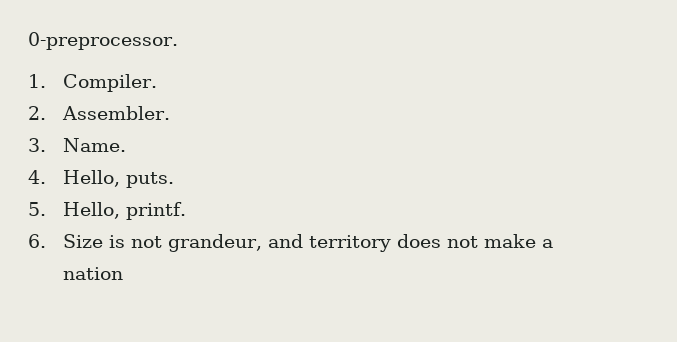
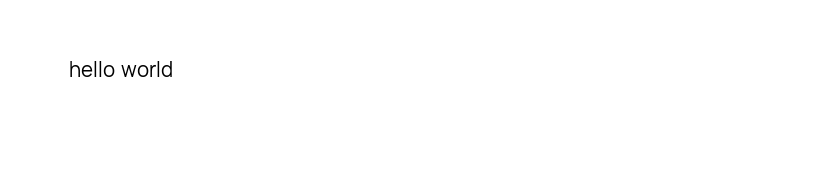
[28,32,178,50] [28,74,158,92] [28,106,171,120] [28,138,127,152] [28,170,175,188] [28,202,187,220] [28,234,554,252] [63,267,124,280] 0-preprocessor. // 1. Compiler. // 2. Assembler. // 3. Name. // 4. Hello, puts. // 5. Hello, printf. // 6. Size is not grandeur, and territory does not make a nation -> [69,61,173,77] hello world

